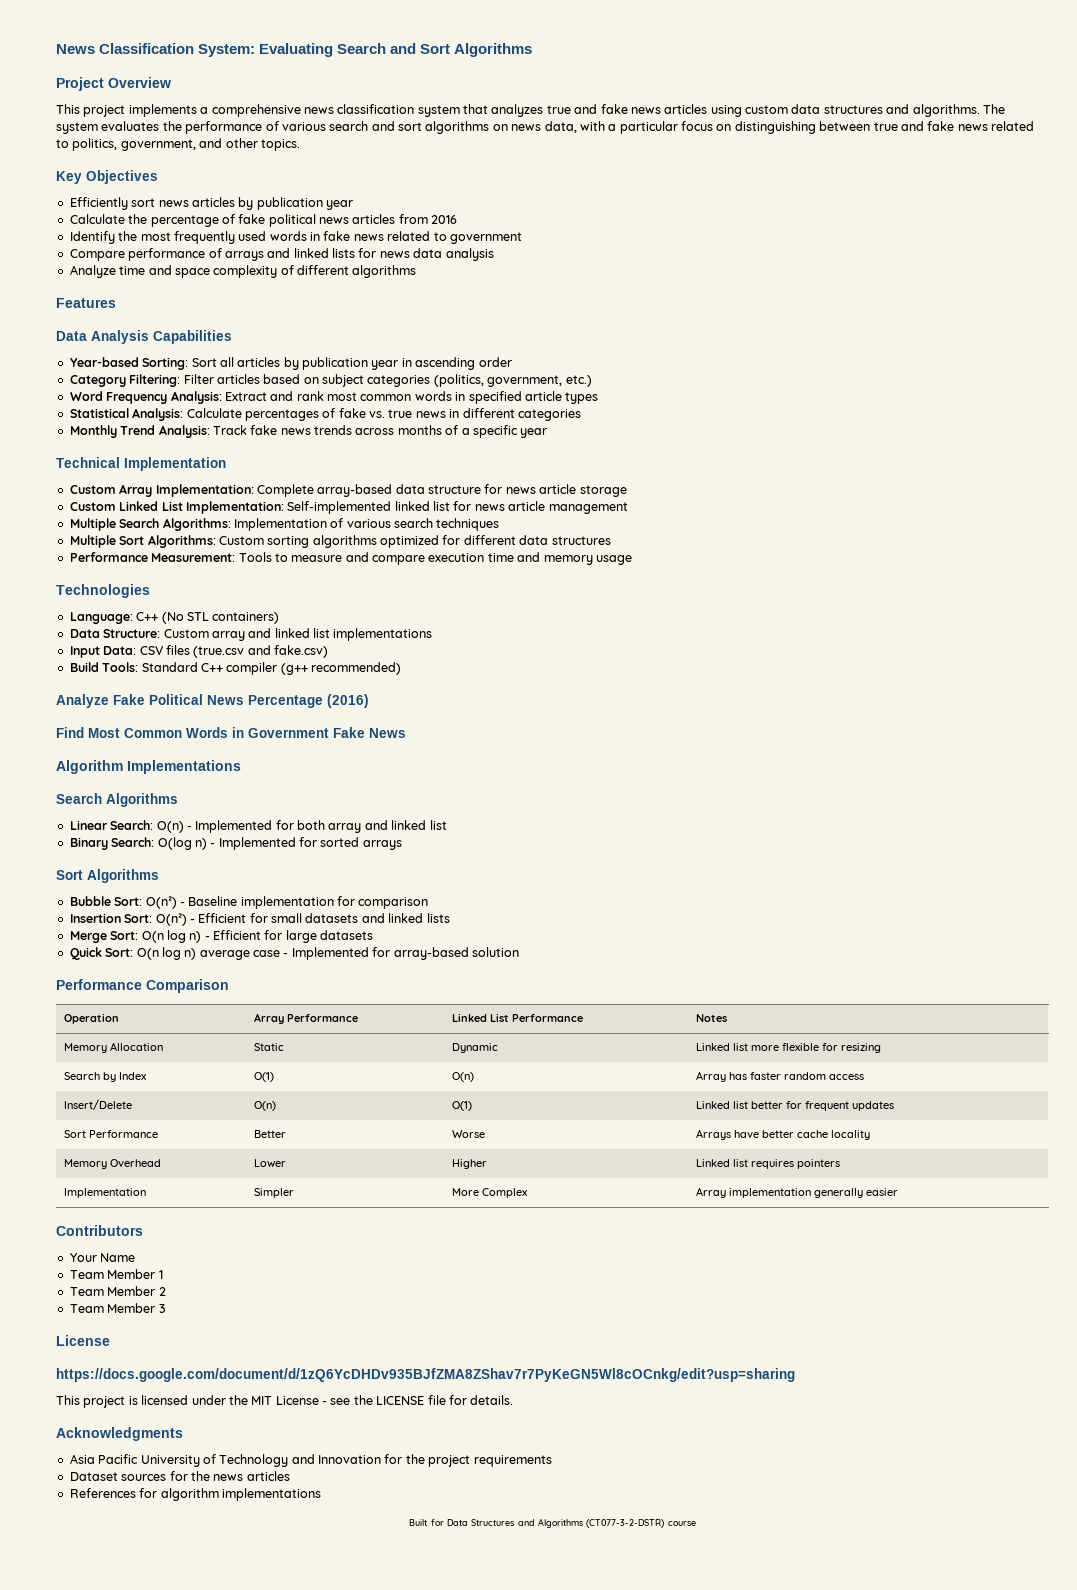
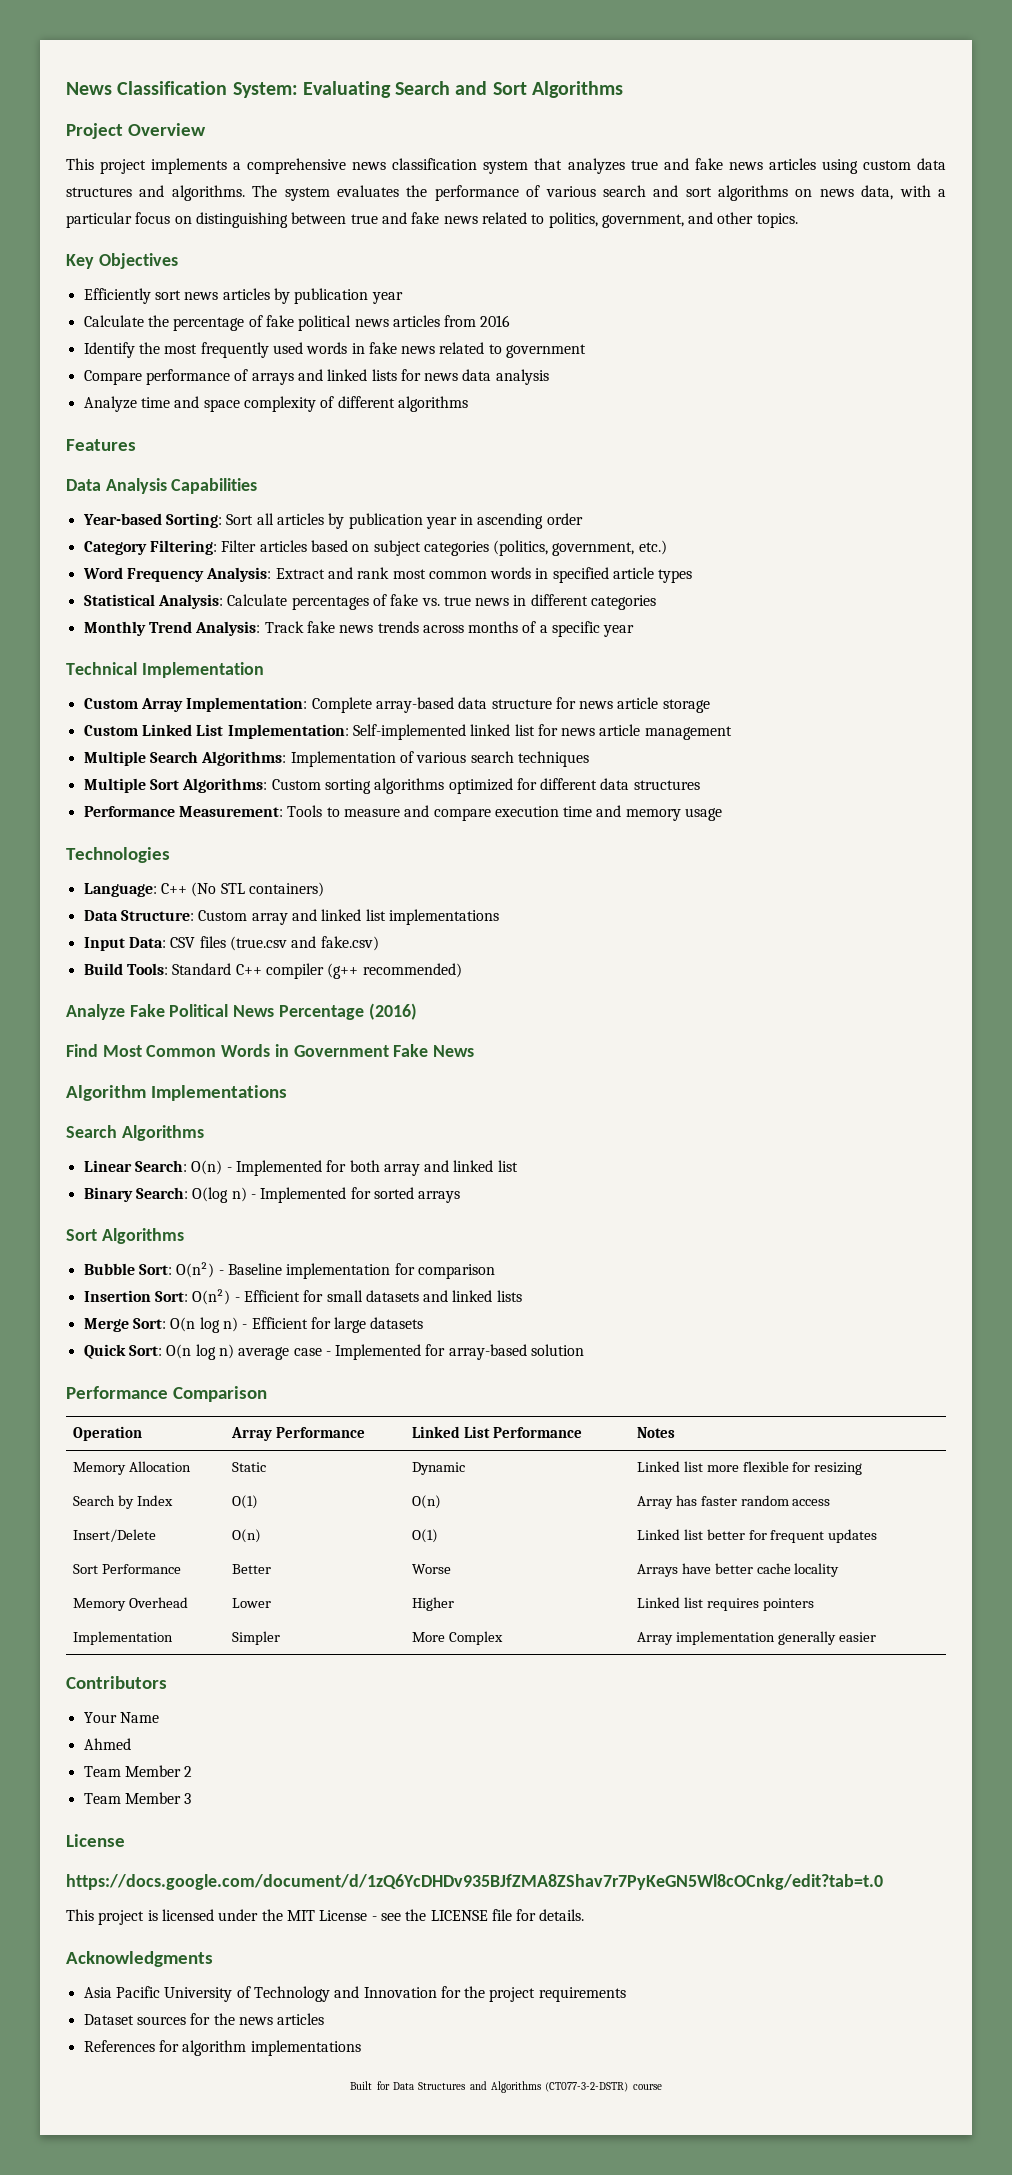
[69,1269,163,1279] Team Member 1 -> [83,1738,131,1750] Ahmed
[56,1368,795,1382] https://docs.google.com/document/d/1zQ6YcDHDv935BJfZMA8ZShav7r7PyKeGN5Wl8cOCnkg/edit?usp=sharing -> [66,1874,883,1890] https://docs.google.com/document/d/1zQ6YcDHDv935BJfZMA8ZShav7r7PyKeGN5Wl8cOCnkg/edit?tab=t.0

